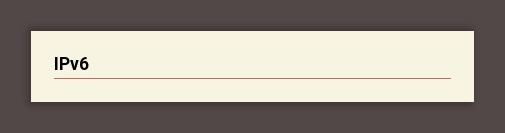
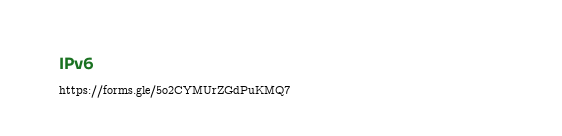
(89, 63) none -> [59,85,290,98] // https://forms.gle/5o2CYMUrZGdPuKMQ7

